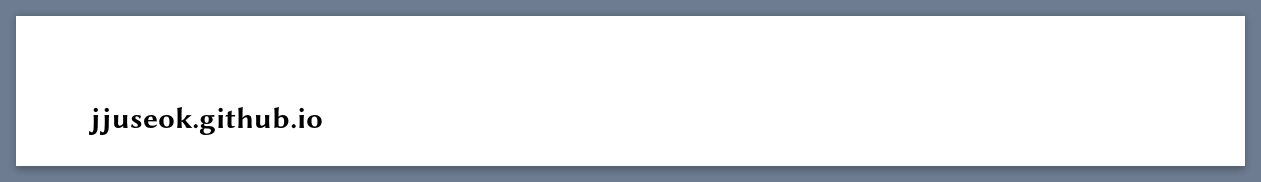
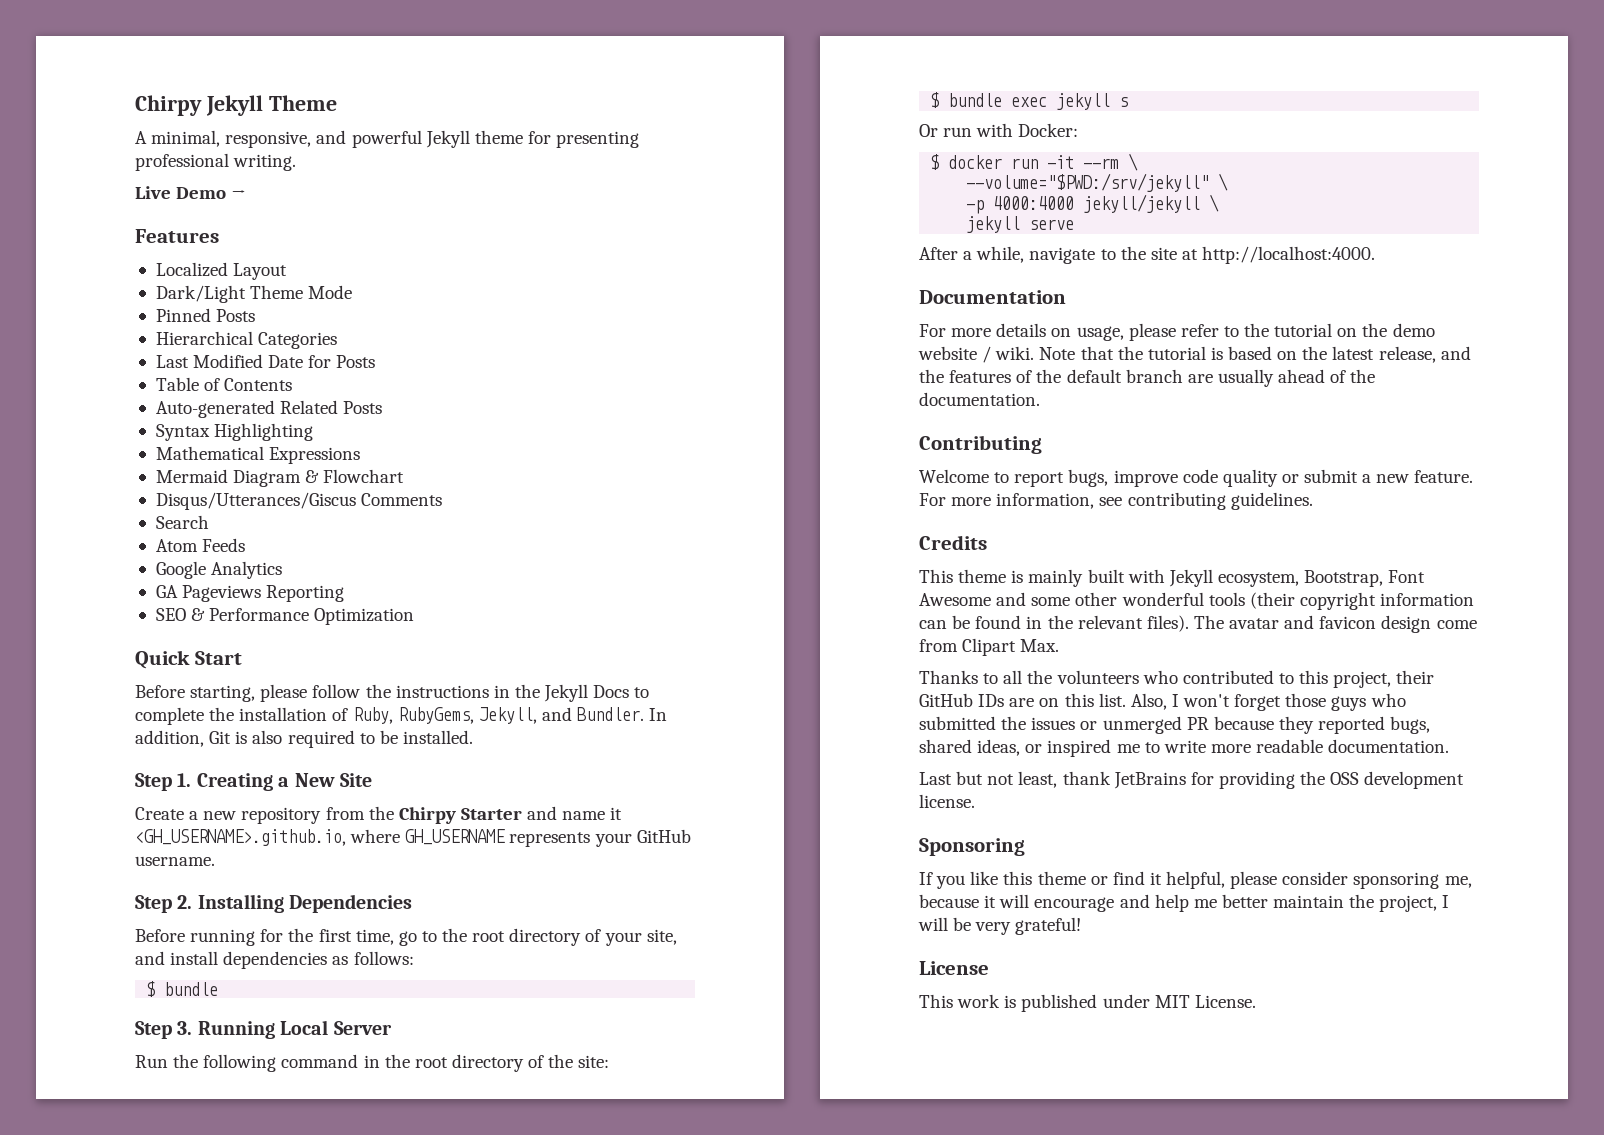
[88,107,323,135] jjuseok.github.io -> [135,95,337,116] [135,130,640,148] [135,153,297,171] [135,186,247,199] [135,229,219,243] [155,262,288,280] [155,285,353,303] [155,308,256,322] [155,331,338,349] [155,354,376,368] [155,377,293,391] [155,400,383,418] [155,423,314,441] [155,446,361,464] [155,469,405,487] [155,492,443,510] [155,515,209,529] [155,538,246,552] [155,561,283,579] [155,585,345,602] [155,608,415,625] [135,650,242,669] [135,684,650,702] [135,707,668,725] [135,730,473,748] [135,773,372,791] [135,806,623,824] [135,829,691,847] [135,856,215,866] [135,894,413,913] [135,928,677,946] [135,951,414,969] [146,981,219,997] [135,1020,392,1039] [135,1054,610,1072] [930,92,1129,110] [919,123,1079,137] [930,153,1139,171] [966,173,1229,192] [966,194,1220,214] [966,216,1075,233] [919,246,1376,264] [919,290,1066,304] [919,323,1435,341] [918,346,1471,363] [919,369,1376,387] [919,392,1040,406] [919,435,1042,454] [919,469,1474,487] [919,492,1313,510] [919,535,987,550] [919,569,1426,587] [919,592,1475,610] [919,615,1477,633] [919,638,1060,656] [919,670,1435,688] [919,693,1406,711] [919,716,1431,734] [919,739,1450,757] [919,771,1465,789] [919,794,975,808] [919,838,1025,856] [919,871,1472,889] [919,894,1450,912] [918,917,1082,935] [919,961,989,975] [919,994,1256,1012] Chirpy Jekyll Theme // A minimal, responsive, and powerful Jekyll theme for presenting professional writing. // Live Demo → // Features // Localized Layout // Dark/Light Theme Mode // Pinned Posts // Hierarchical Categories // Last Modified Date for Posts // Table of Contents // Auto-generated Related Posts // Syntax Highlighting // Mathematical Expressions // Mermaid Diagram & Flowchart // Disqus/Utterances/Giscus Comments // Search // Atom Feeds // Google Analytics // GA Pageviews Reporting // SEO & Performance Optimization // Quick Start // Before starting, please follow the instructions in the Jekyll Docs to complete the installation of Ruby, RubyGems, Jekyll, and Bundler. In addition, Git is also required to be installed. // Step 1. Creating a New Site // Create a new repository from the Chirpy Starter and name it <GH_USERNAME>.github.io, where GH_USERNAME represents your GitHub username. // Step 2. Installing Dependencies // Before running for the first time, go to the root directory of your site, and install dependencies as follows: // $ bundle // Step 3. Running Local Server // Run the following command in the root directory of the site: // $ bundle exec jekyll s // Or run with Docker: // $ docker run -it --rm \ // --volume="$PWD:/srv/jekyll" \ // -p 4000:4000 jekyll/jekyll \ // jekyll serve // After a while, navigate to the site at http://localhost:4000. // Documentation // For more details on usage, please refer to the tutorial on the demo website / wiki. Note that the tutorial is based on the latest release, and the features of the default branch are usually ahead of the documentation. // Contributing // Welcome to report bugs, improve code quality or submit a new feature. For more information, see contributing guidelines. // Credits // This theme is mainly built with Jekyll ecosystem, Bootstrap, Font Awesome and some other wonderful tools (their copyright information can be found in the relevant files). The avatar and favicon design come from Clipart Max. // Thanks to all the volunteers who contributed to this project, their GitHub IDs are on this list. Also, I won't forget those guys who submitted the issues or unmerged PR because they reported bugs, shared ideas, or inspired me to write more readable documentation. // Last but not least, thank JetBrains for providing the OSS development license. // Sponsoring // If you like this theme or find it helpful, please consider sponsoring me, because it will encourage and help me better maintain the project, I will be very grateful! // License // This work is published under MIT License.

